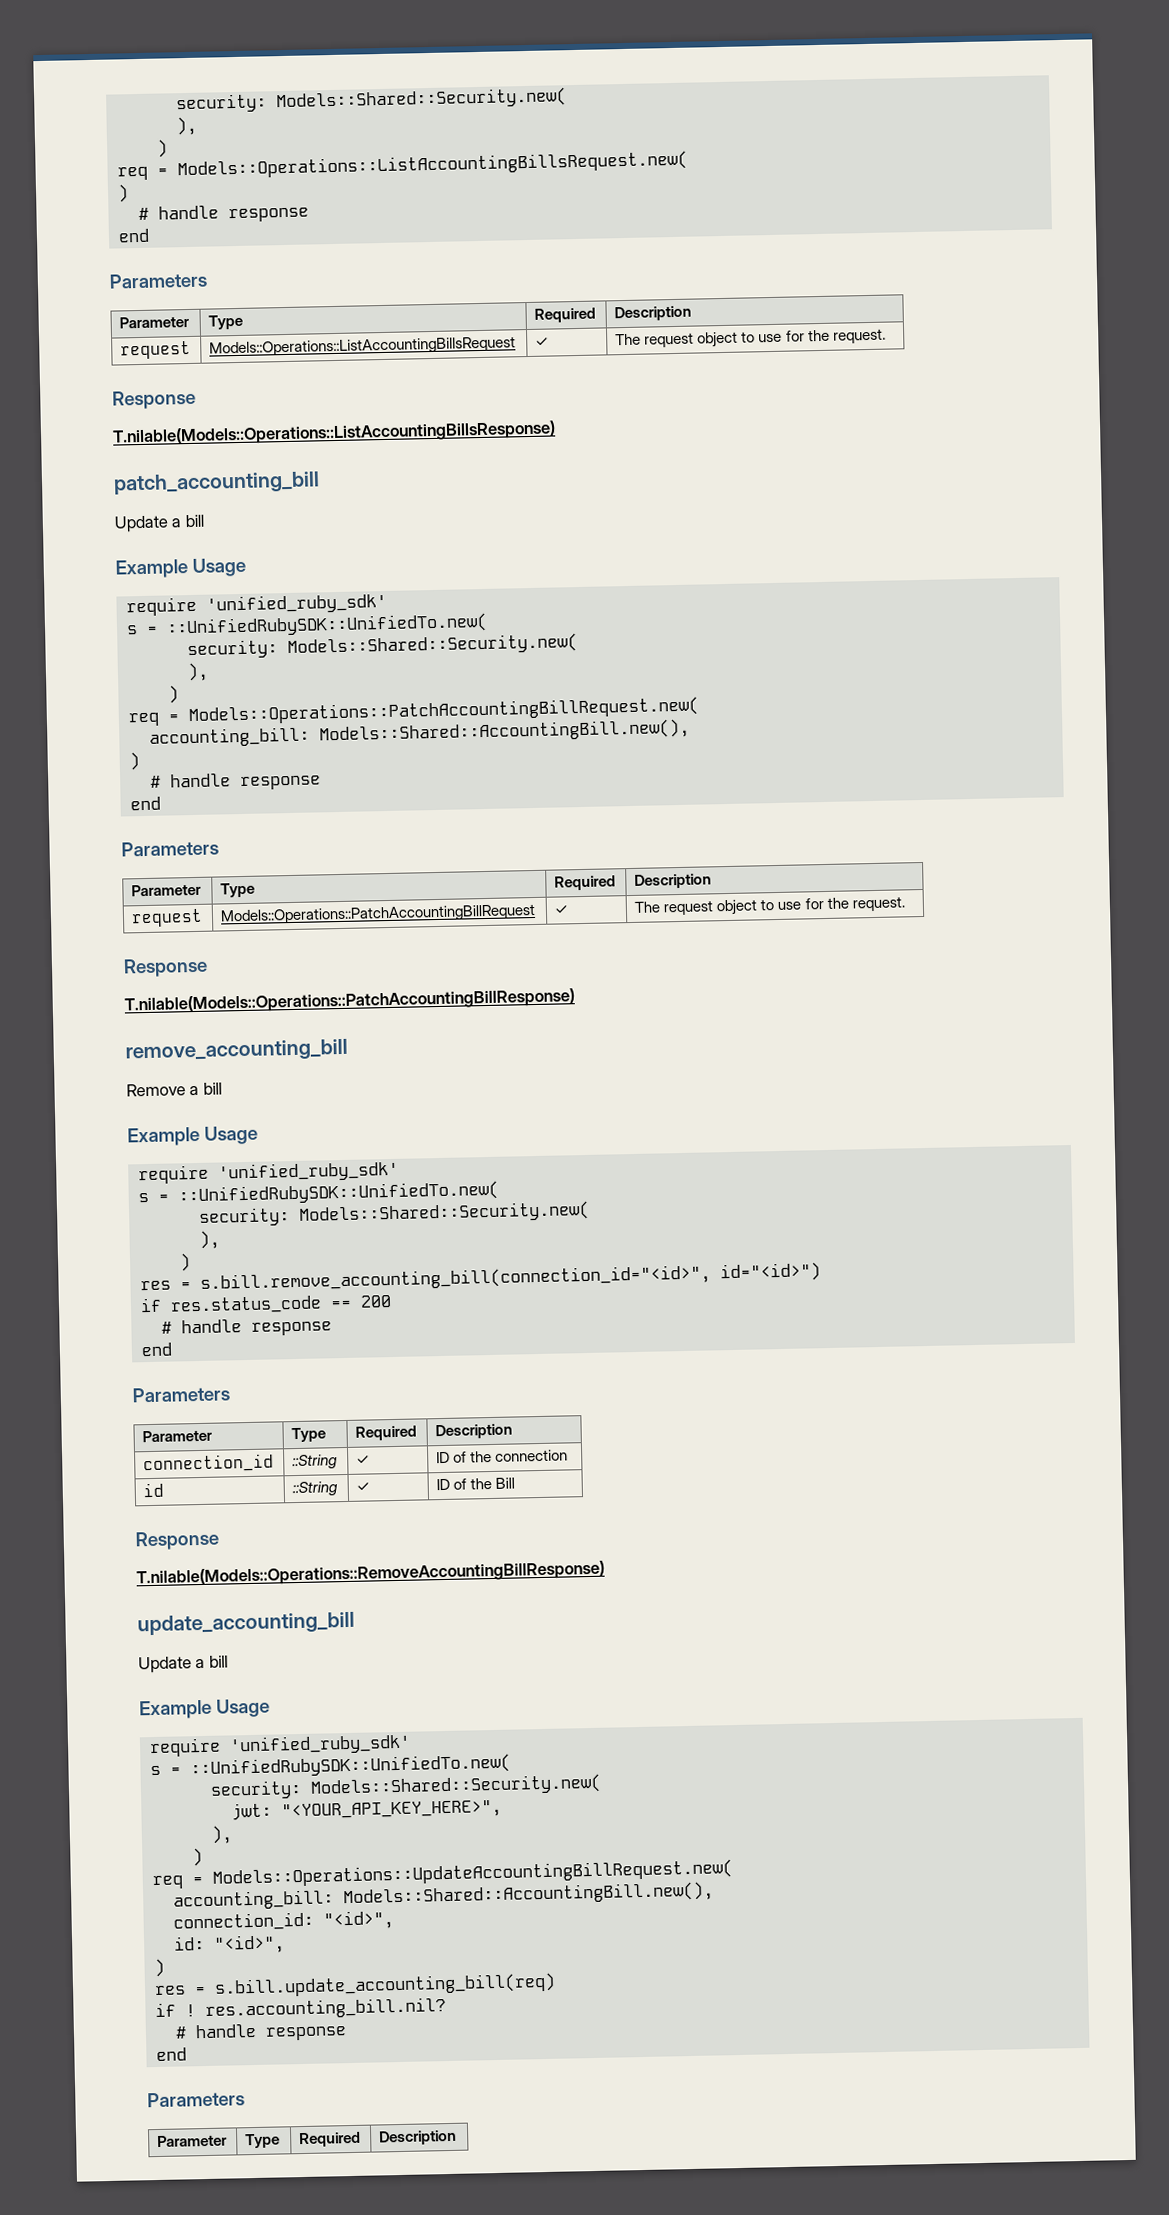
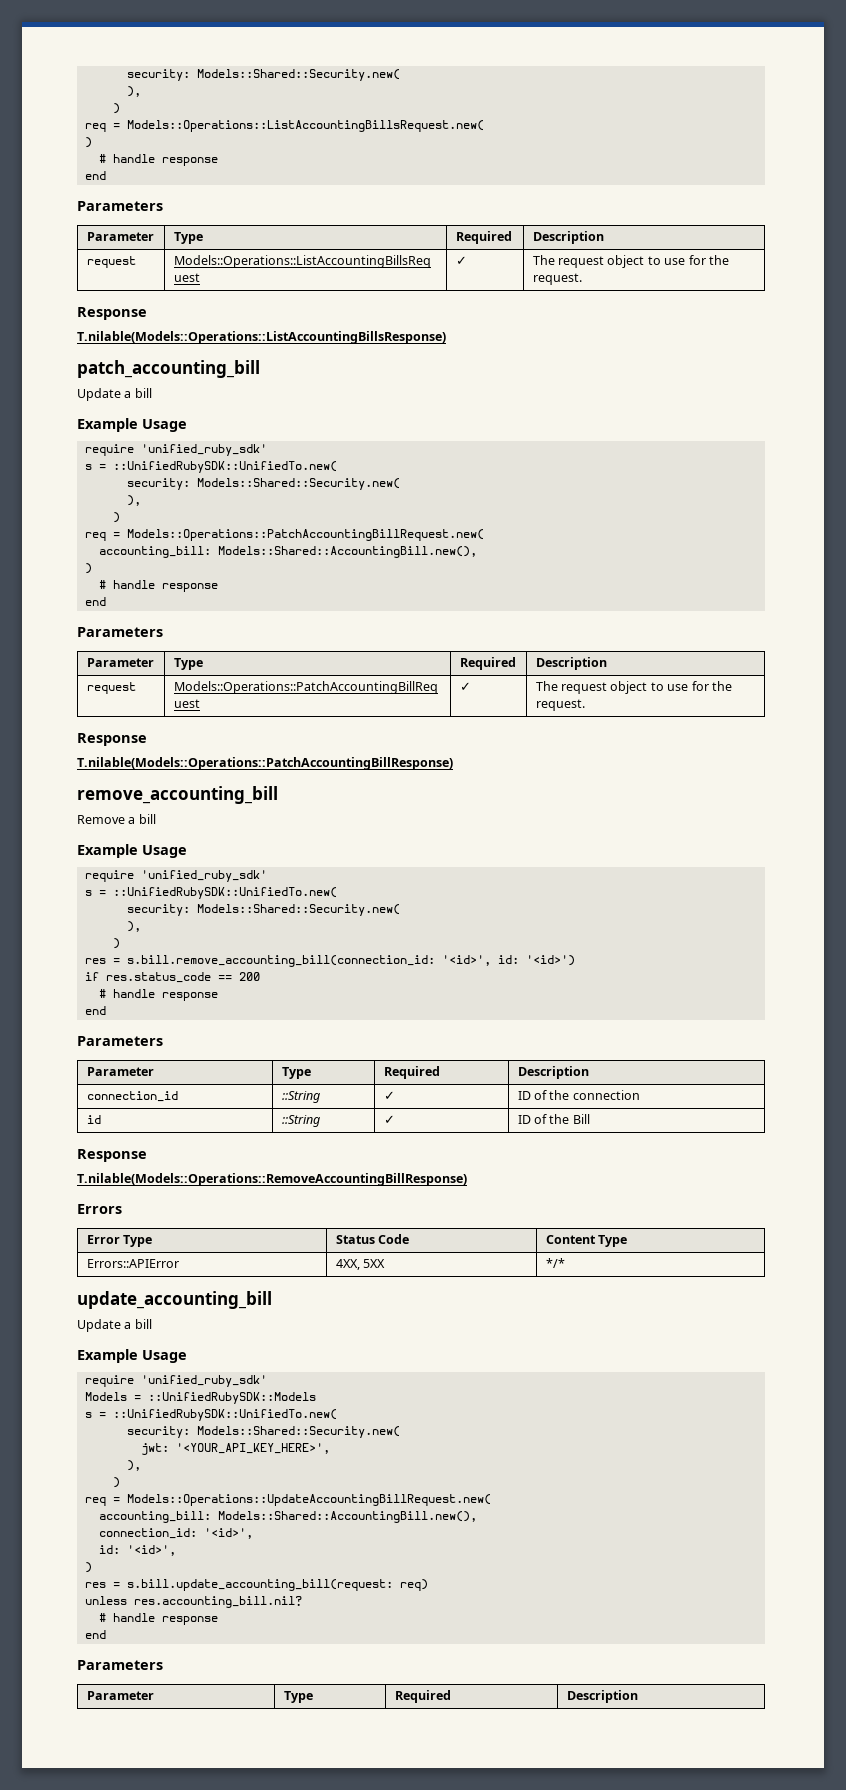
[199,1262,821,1293] s.bill.remove_accounting_bill(connection_id="<id>", id="<id>") -> [126,955,575,967] s.bill.remove_accounting_bill(connection_id: '<id>', id: '<id>')
(605, 1574) none -> [77,1204,122,1214] [86,1235,153,1247] [335,1234,410,1244] [545,1235,628,1247] [86,1259,179,1268] [335,1259,386,1270] [545,1258,565,1268] // Errors // Error Type | Status Code | Content Type // Errors::APIError | 4XX, 5XX | */*
(411, 1744) none -> [84,1392,316,1404] // Models = ::UnifiedRubySDK::Models
[280,1799,502,1821] "<YOUR_API_KEY_HERE>", -> [175,1443,330,1454] '<YOUR_API_KEY_HERE>',
[322,1910,394,1930] [172,1934,285,1954] [153,1958,165,1978] [154,1972,556,1998] [154,2002,196,2018] "<id>", // id: "<id>", // ) // res = s.bill.update_accounting_bill(req) // if ! -> [203,1528,253,1539] [98,1545,176,1556] [84,1562,92,1573] [84,1579,428,1591] [84,1596,127,1605] '<id>', // id: '<id>', // ) // res = s.bill.update_accounting_bill(request: req) // unless

